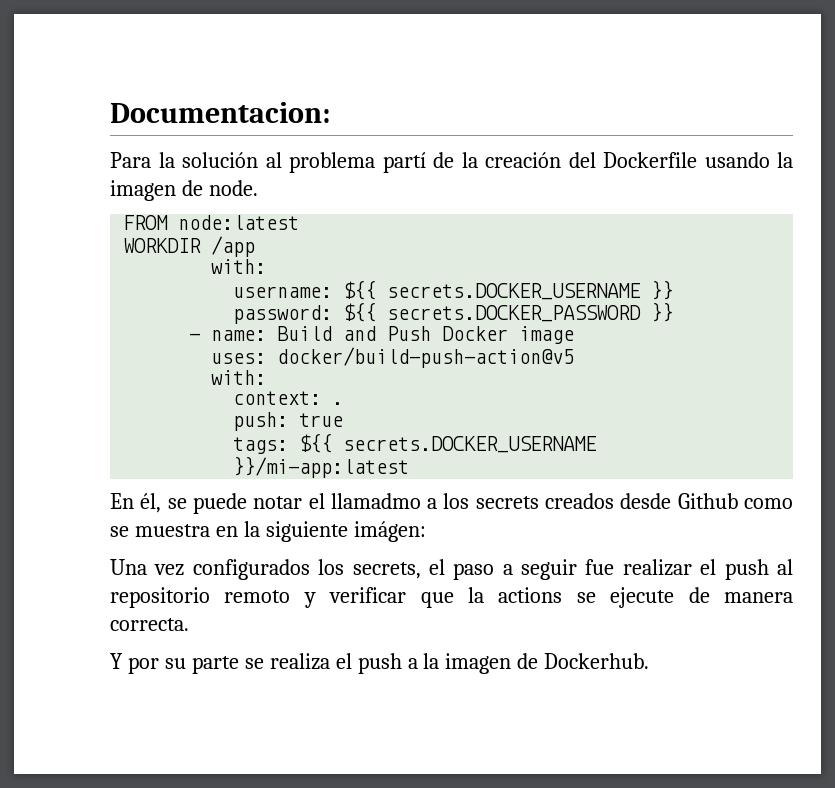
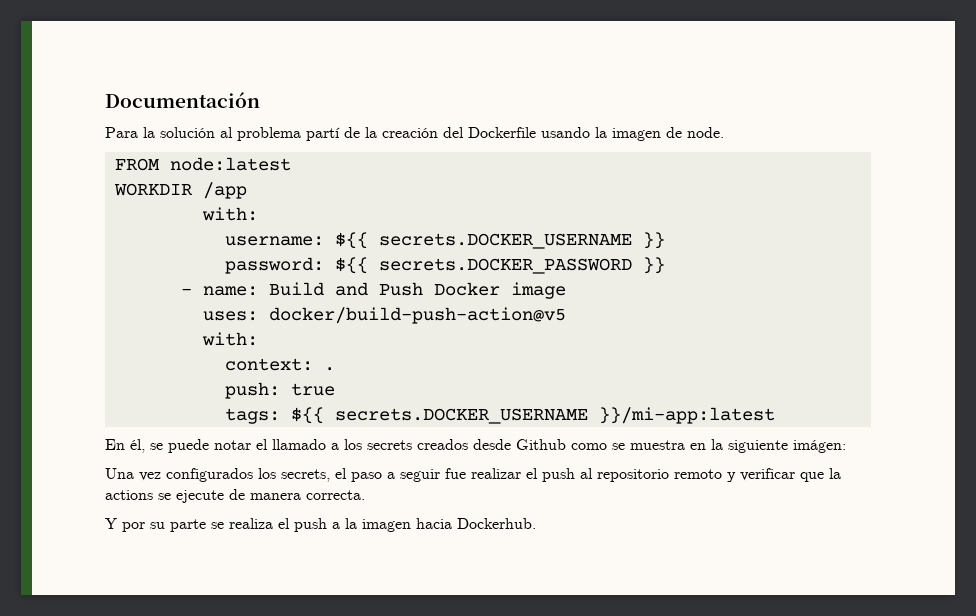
[110,102,330,123] Documentacion: -> [105,92,260,108] Documentación
[330,493,421,509] llamadmo -> [272,439,326,450] llamado
[517,653,539,669] de -> [416,518,452,529] hacia

